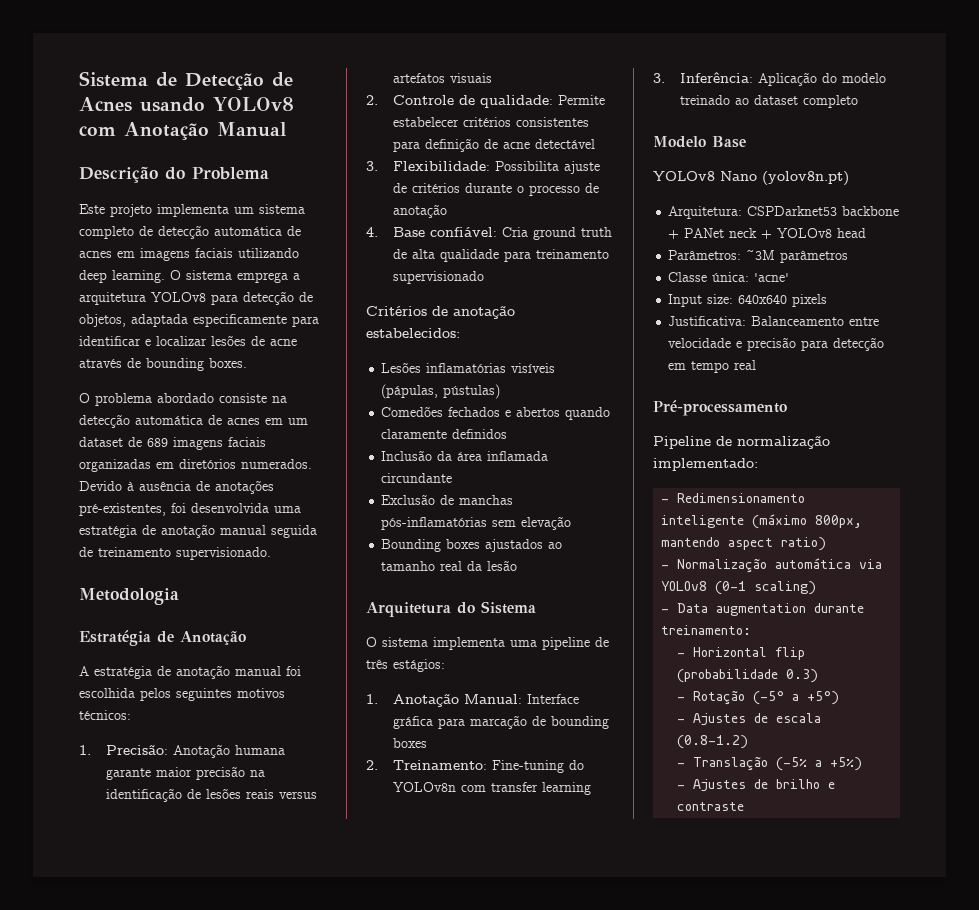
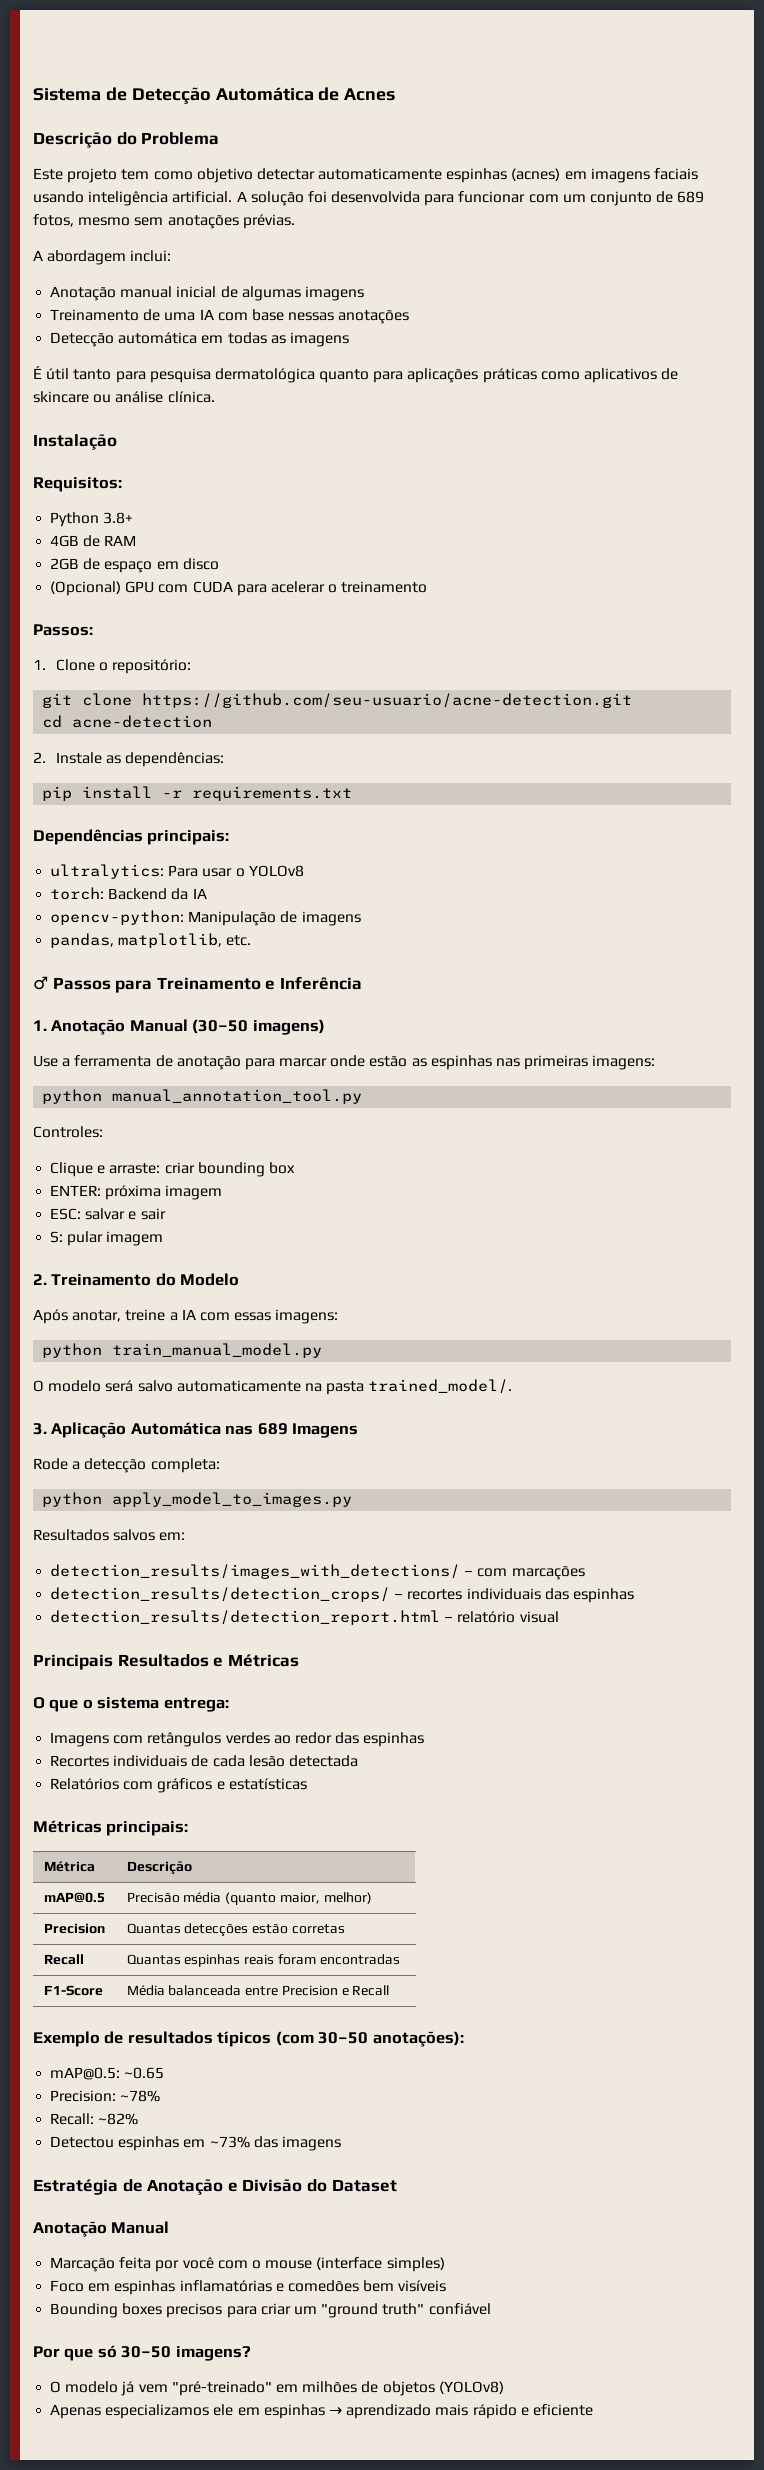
(264, 81) none -> [215,87,314,101] Automática
[140,97,294,112] [79,122,286,140] usando YOLOv8 com Anotação Manual -> (396, 94) none
[157,204,305,217] [79,225,301,239] [79,248,299,261] [79,270,300,283] [79,291,313,305] [79,314,319,327] [79,335,297,346] [79,358,247,371] [79,393,287,406] [79,414,308,428] [79,437,266,450] [79,459,312,472] [79,480,274,494] [79,503,301,516] [79,524,317,538] [79,547,271,560] [79,588,179,605] [79,630,246,646] [79,665,301,679] [79,688,285,701] [79,710,131,720] [79,744,285,758] [105,766,265,780] [105,788,317,802] [392,73,492,83] [366,95,605,108] [392,117,589,127] [392,138,595,152] [366,161,600,174] [392,183,599,196] [392,204,447,218] [366,227,612,240] [392,249,609,262] [392,271,484,284] [366,305,515,319] [366,328,460,338] [381,362,556,373] [381,384,501,399] [381,406,611,420] [381,429,508,439] [381,450,549,461] [381,473,453,483] [381,494,514,505] [381,516,572,530] [381,539,563,552] [381,560,518,571] [366,601,536,617] [366,637,609,650] [366,659,445,672] [366,693,579,707] [392,715,609,729] [392,738,427,748] [366,760,584,773] [392,782,591,795] [653,72,886,86] [679,95,858,108] [653,136,746,148] [653,171,849,186] [668,206,900,219] [668,228,867,239] [668,249,849,263] [668,272,790,282] [668,294,828,307] [668,316,880,326] [668,337,885,351] [668,360,757,373] [653,400,787,416] [653,435,830,449] [653,458,758,471] [661,493,806,503] [661,514,863,529] [661,537,827,551] [661,558,883,573] [661,581,817,595] [661,603,865,616] [661,625,752,635] [677,647,806,660] [677,669,819,683] [677,690,840,705] [677,713,822,726] [677,735,749,749] [677,756,863,771] [677,779,836,792] [677,802,745,811] implementa um sistema completo de detecção automática de acnes em imagens faciais utilizando deep learning. O sistema emprega a arquitetura YOLOv8 para detecção de objetos, adaptada especificamente para identificar e localizar lesões de acne através de bounding boxes. // O problema abordado consiste na detecção automática de acnes em um dataset de 689 imagens faciais organizadas em diretórios numerados. Devido à ausência de anotações pré-existentes, foi desenvolvida uma estratégia de anotação manual seguida de treinamento supervisionado. // Metodologia // Estratégia de Anotação // A estratégia de anotação manual foi escolhida pelos seguintes motivos técnicos: // 1. Precisão: Anotação humana garante maior precisão na identificação de lesões reais versus artefatos visuais // 2. Controle de qualidade: Permite estabelecer critérios consistentes para definição de acne detectável // 3. Flexibilidade: Possibilita ajuste de critérios durante o processo de anotação // 4. Base confiável: Cria ground truth de alta qualidade para treinamento supervisionado // Critérios de anotação estabelecidos: // Lesões inflamatórias visíveis (pápulas, pústulas) // Comedões fechados e abertos quando claramente definidos // Inclusão da área inflamada circundante // Exclusão de manchas pós-inflamatórias sem elevação // Bounding boxes ajustados ao tamanho real da lesão // Arquitetura do Sistema // O sistema implementa uma pipeline de três estágios: // 1. Anotação Manual: Interface gráfica para marcação de bounding boxes // 2. Treinamento: Fine-tuning do YOLOv8n com transfer learning // 3. Inferência: Aplicação do modelo treinado ao dataset completo // Modelo Base // YOLOv8 Nano (yolov8n.pt) // Arquitetura: CSPDarknet53 backbone + PANet neck + YOLOv8 head // Parâmetros: ~3M parâmetros // Classe única: 'acne' // Input size: 640x640 pixels // Justificativa: Balanceamento entre velocidade e precisão para detecção em tempo real // Pré-processamento // Pipeline de normalização implementado: // - Redimensionamento inteligente (máximo 800px, mantendo aspect ratio) // - Normalização automática via YOLOv8 (0-1 scaling) // - Data augmentation durante treinamento: // - Horizontal flip (probabilidade 0.3) // - Rotação (-5° a +5°) // - Ajustes de escala (0.8-1.2) // - Translação (-5% a +5%) // - Ajustes de brilho e contraste -> [121,168,699,183] [33,191,705,206] [33,214,295,229] [33,250,172,265] [50,286,364,301] [50,309,410,324] [50,332,349,347] [33,366,679,383] [33,391,215,403] [33,434,117,450] [33,477,122,492] [50,512,134,527] [50,535,137,547] [50,558,219,573] [50,581,428,596] [33,624,93,636] [33,659,192,674] [42,693,633,708] [42,715,213,728] [33,752,225,767] [42,786,353,801] [33,829,230,845] [50,864,304,879] [50,887,207,900] [50,910,361,926] [50,933,252,948] [33,976,362,993] [33,1019,325,1035] [33,1055,656,1070] [42,1089,363,1104] [33,1126,103,1138] [50,1162,295,1177] [50,1185,223,1200] [50,1208,166,1220] [50,1231,164,1246] [33,1273,240,1286] [33,1309,339,1324] [42,1343,323,1358] [33,1379,513,1395] [33,1422,359,1438] [33,1458,220,1473] [42,1492,353,1507] [33,1529,186,1541] [50,1564,585,1580] [50,1587,634,1603] [50,1610,559,1625] [33,1654,299,1670] [33,1697,229,1712] [50,1732,425,1747] [50,1755,358,1767] [50,1778,307,1793] [33,1820,189,1836] [43,1861,95,1872] [126,1861,192,1875] [43,1892,105,1903] [126,1892,372,1905] [43,1923,105,1934] [126,1923,345,1937] [43,1954,84,1965] [126,1954,400,1967] [43,1985,103,1996] [126,1985,390,1996] [33,2031,464,2047] [50,2067,165,2080] [50,2090,161,2102] [50,2113,139,2125] [50,2136,341,2151] [33,2179,397,2195] [33,2221,170,2237] [50,2257,445,2272] [50,2280,447,2295] [50,2303,491,2318] [33,2345,251,2361] [50,2381,504,2396] [50,2404,593,2419] tem como objetivo detectar automaticamente espinhas (acnes) em imagens faciais usando inteligência artificial. A solução foi desenvolvida para funcionar com um conjunto de 689 fotos, mesmo sem anotações prévias. // A abordagem inclui: // Anotação manual inicial de algumas imagens // Treinamento de uma IA com base nessas anotações // Detecção automática em todas as imagens // É útil tanto para pesquisa dermatológica quanto para aplicações práticas como aplicativos de skincare ou análise clínica. // Instalação // Requisitos: // Python 3.8+ // 4GB de RAM // 2GB de espaço em disco // (Opcional) GPU com CUDA para acelerar o treinamento // Passos: // 1. Clone o repositório: // git clone https://github.com/seu-usuario/acne-detection.git // cd acne-detection // 2. Instale as dependências: // pip install -r requirements.txt // Dependências principais: // ultralytics: Para usar o YOLOv8 // torch: Backend da IA // opencv-python: Manipulação de imagens // pandas, matplotlib, etc. // ♂ Passos para Treinamento e Inferência // 1. Anotação Manual (30–50 imagens) // Use a ferramenta de anotação para marcar onde estão as espinhas nas primeiras imagens: // python manual_annotation_tool.py // Controles: // Clique e arraste: criar bounding box // ENTER: próxima imagem // ESC: salvar e sair // S: pular imagem // 2. Treinamento do Modelo // Após anotar, treine a IA com essas imagens: // python train_manual_model.py // O modelo será salvo automaticamente na pasta trained_model/. // 3. Aplicação Automática nas 689 Imagens // Rode a detecção completa: // python apply_model_to_images.py // Resultados salvos em: // detection_results/images_with_detections/ – com marcações // detection_results/detection_crops/ – recortes individuais das espinhas // detection_results/detection_report.html – relatório visual // Principais Resultados e Métricas // O que o sistema entrega: // Imagens com retângulos verdes ao redor das espinhas // Recortes individuais de cada lesão detectada // Relatórios com gráficos e estatísticas // Métricas principais: // Métrica | Descrição // mAP@0.5 | Precisão média (quanto maior, melhor) // Precision | Quantas detecções estão corretas // Recall | Quantas espinhas reais foram encontradas // F1-Score | Média balanceada entre Precision e Recall // Exemplo de resultados típicos (com 30–50 anotações): // mAP@0.5: ~0.65 // Precision: ~78% // Recall: ~82% // Detectou espinhas em ~73% das imagens // Estratégia de Anotação e Divisão do Dataset // Anotação Manual // Marcação feita por você com o mouse (interface simples) // Foco em espinhas inflamatórias e comedões bem visíveis // Bounding boxes precisos para criar um "ground truth" confiável // Por que só 30–50 imagens? // O modelo já vem "pré-treinado" em milhões de objetos (YOLOv8) // Apenas especializamos ele em espinhas → aprendizado mais rápido e eficiente

